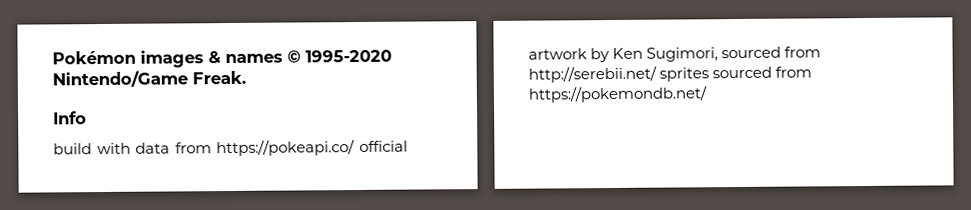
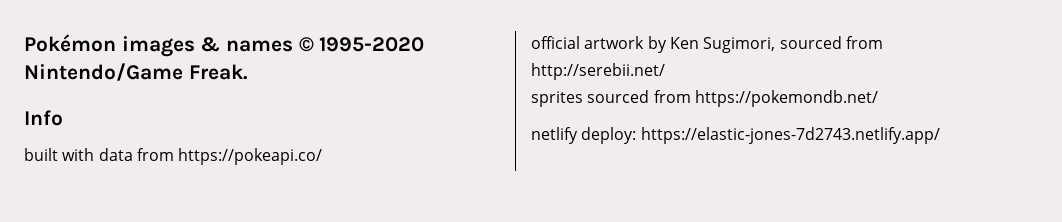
[53,143,92,155] build -> [24,148,58,161] built
(356, 148) none -> (323, 156) //
(657, 74) none -> (665, 71) //
(707, 94) none -> [531,127,940,144] // netlify deploy: https://elastic-jones-7d2743.netlify.app/

